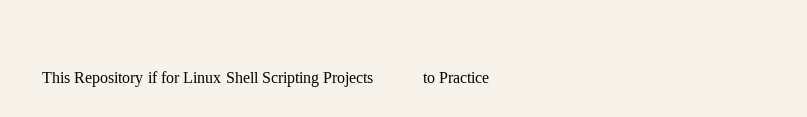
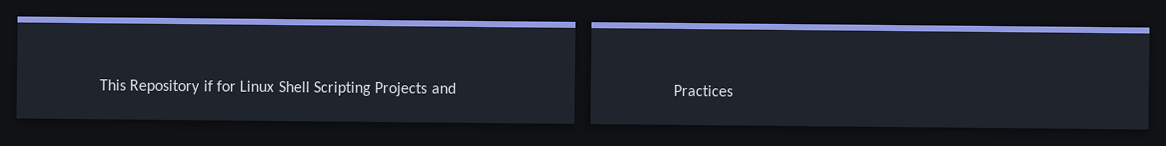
[423,72,490,83] to Practice -> [430,82,733,97] and Practices

